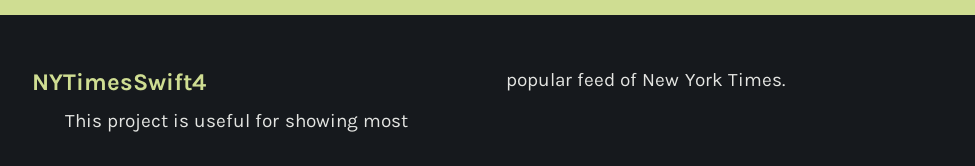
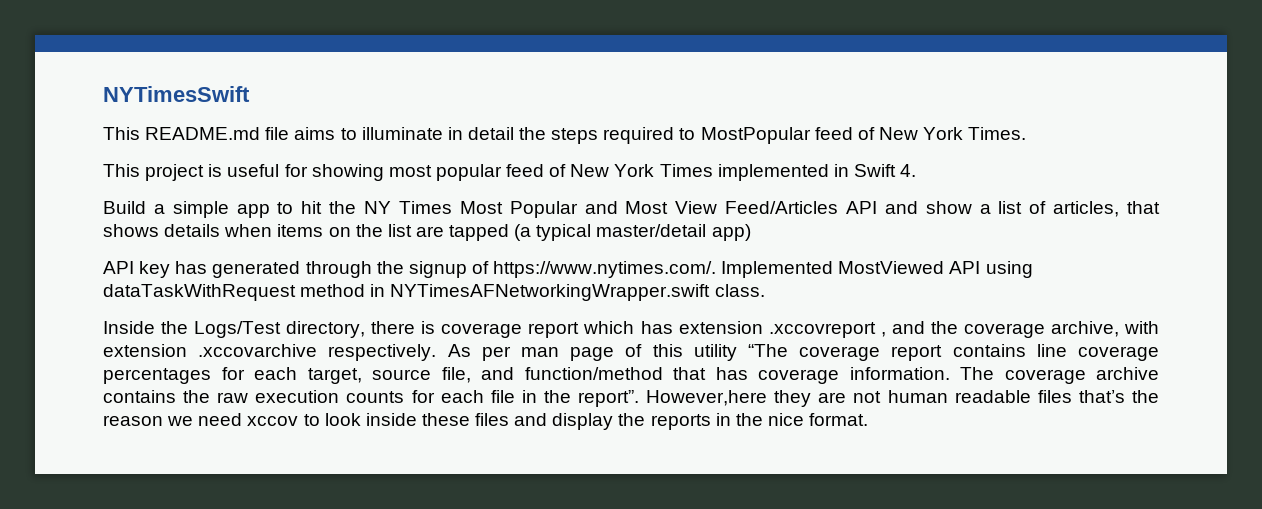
[32,72,206,91] NYTimesSwift4 -> [103,86,250,102] [103,127,1027,144] NYTimesSwift // This README.md file aims to illuminate in detail the steps required to MostPopular feed of New York Times.
[727,72,785,87] Times. -> [659,164,917,181] [103,201,1160,218] [103,224,751,241] [103,261,1033,278] [103,284,765,301] [103,321,1159,338] [103,344,1160,361] [103,367,1159,384] [103,390,1159,407] [103,413,869,430] Times implemented in Swift 4. // Build a simple app to hit the NY Times Most Popular and Most View Feed/Articles API and show a list of articles, that shows details when items on the list are tapped (a typical master/detail app) // API key has generated through the signup of https://www.nytimes.com/. Implemented MostViewed API using dataTaskWithRequest method in NYTimesAFNetworkingWrapper.swift class. // Inside the Logs/Test directory, there is coverage report which has extension .xccovreport , and the coverage archive, with extension .xccovarchive respectively. As per man page of this utility “The coverage report contains line coverage percentages for each target, source file, and function/method that has coverage information. The coverage archive contains the raw execution counts for each file in the report”. However,here they are not human readable files that’s the reason we need xccov to look inside these files and display the reports in the nice format.

